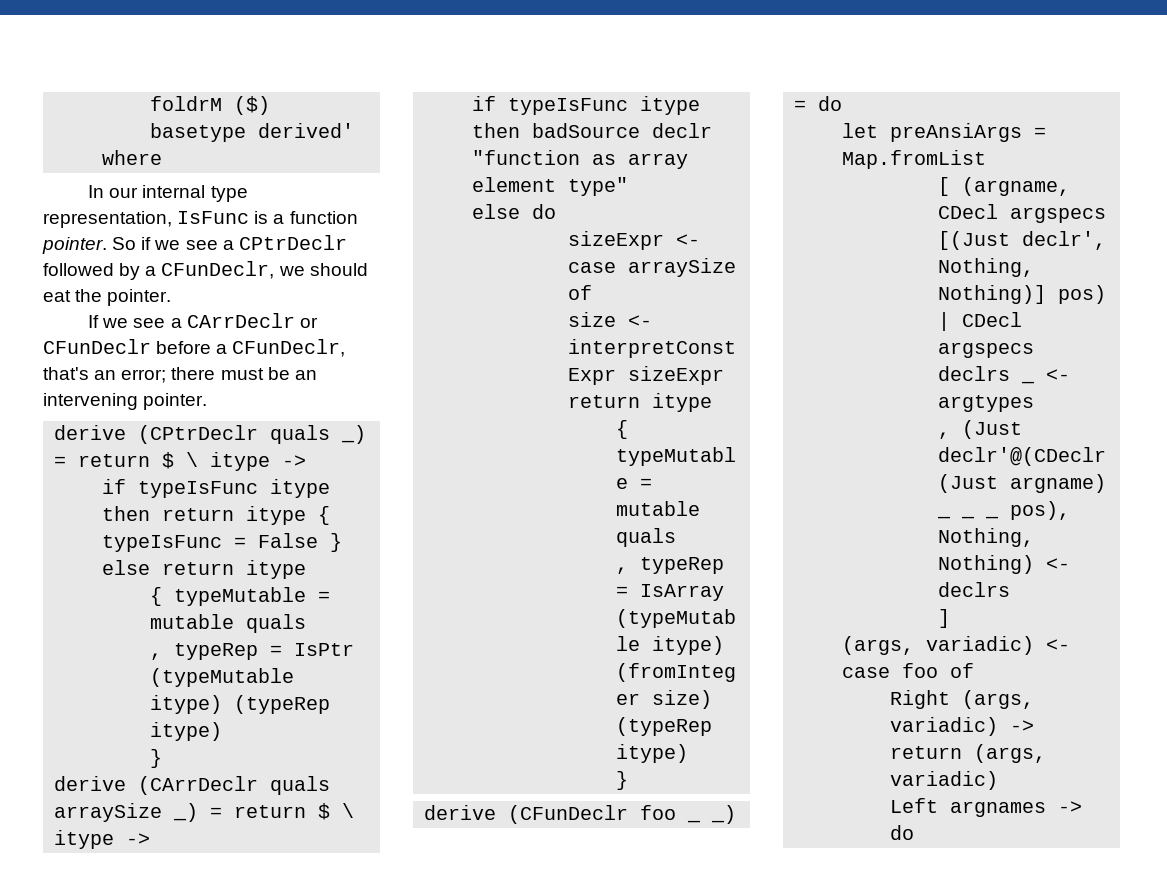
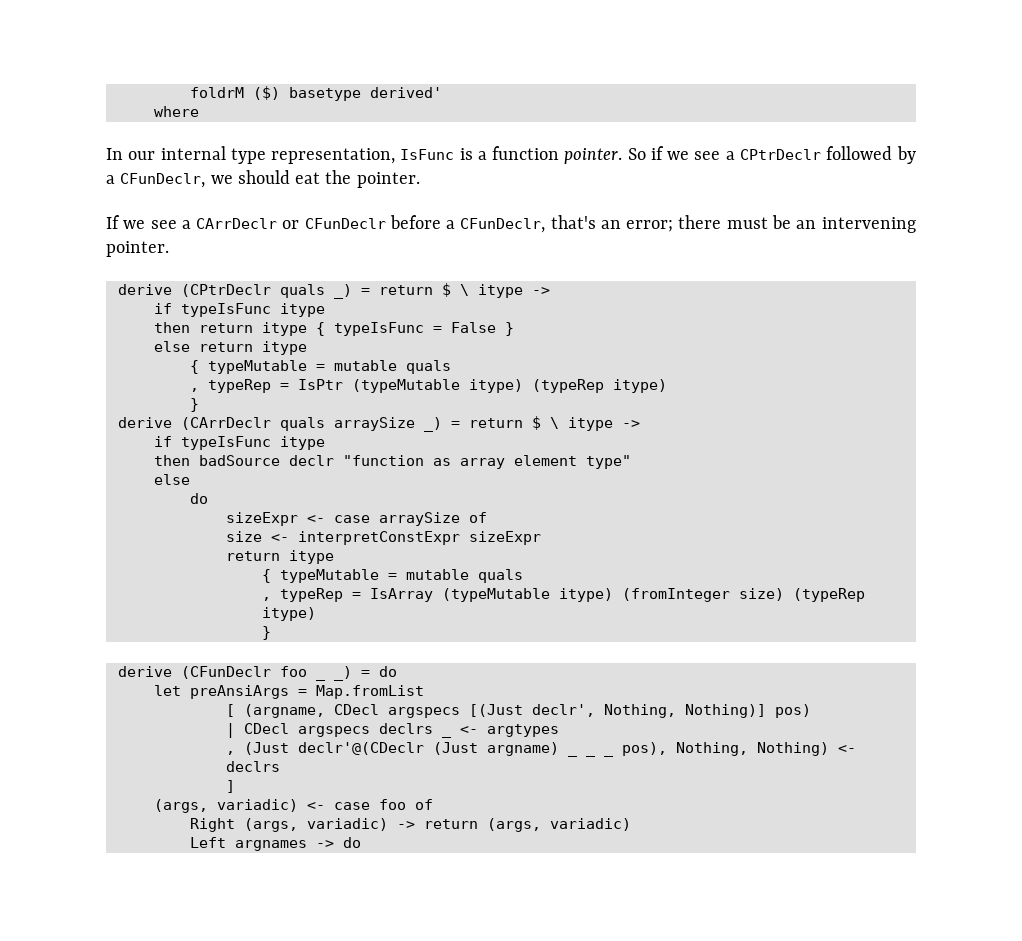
(521, 211) none -> (190, 479) //

